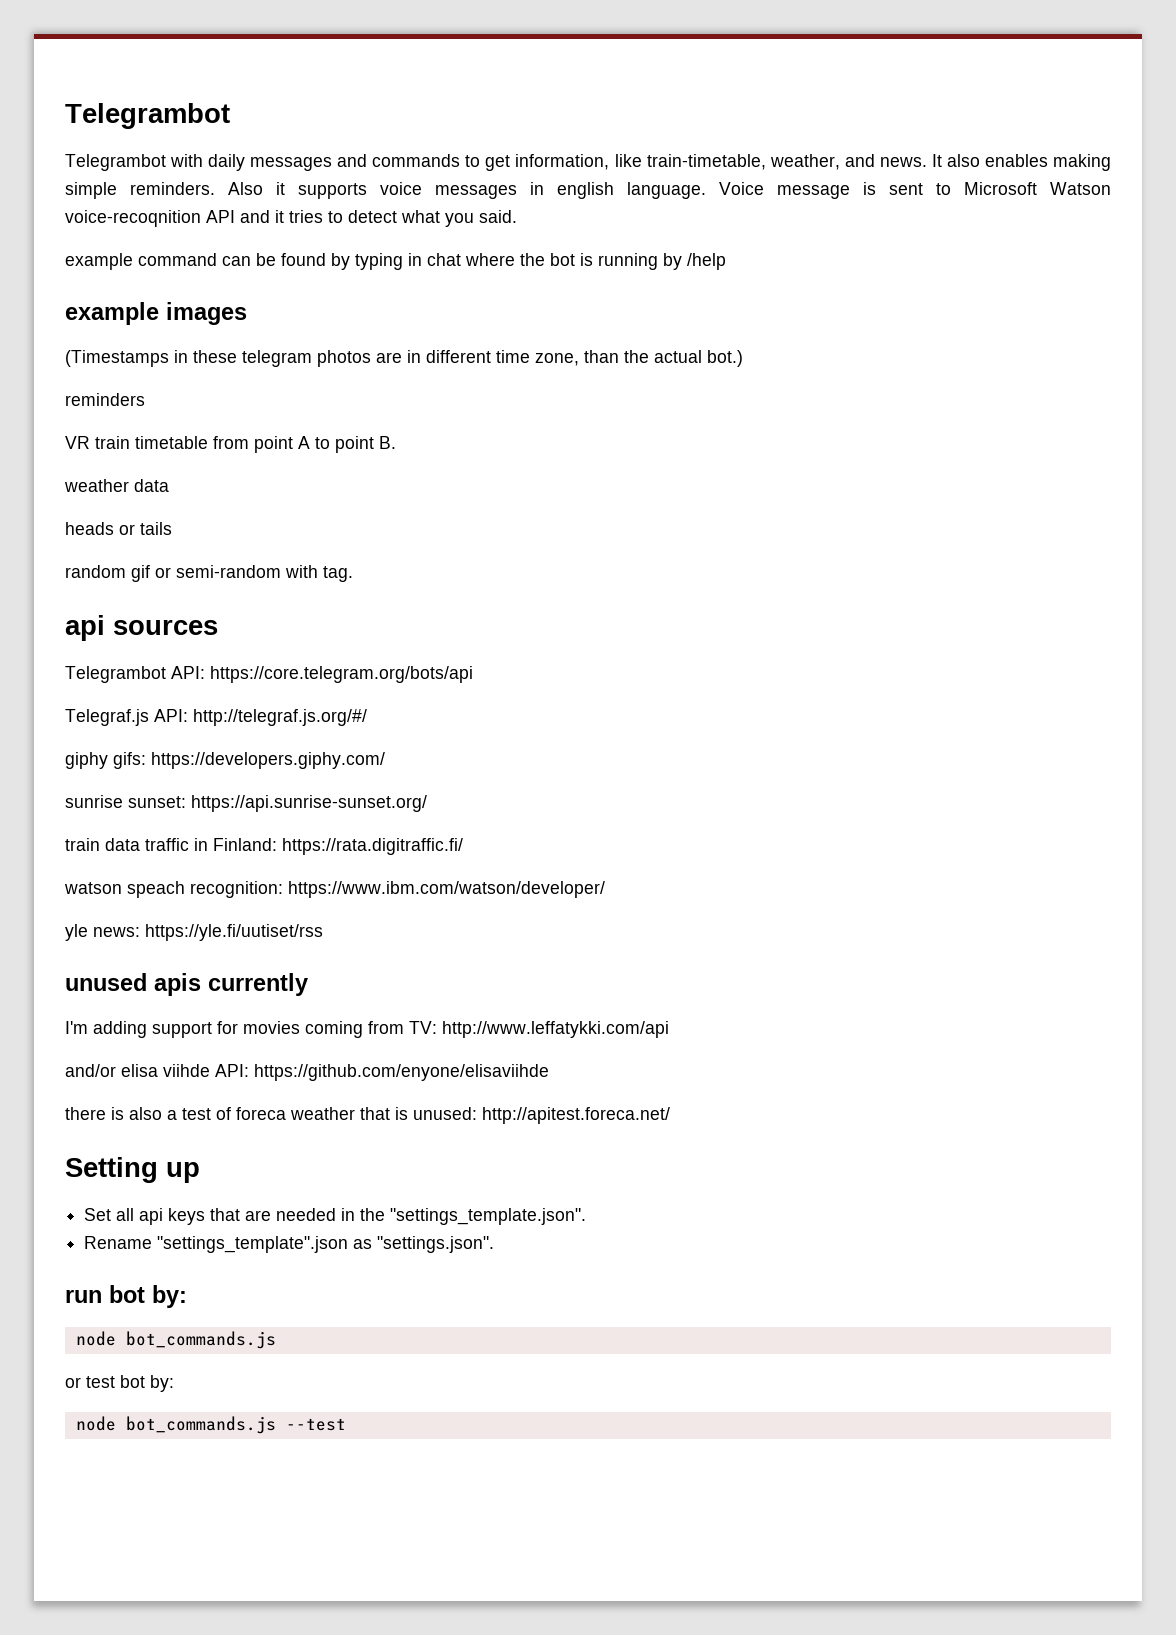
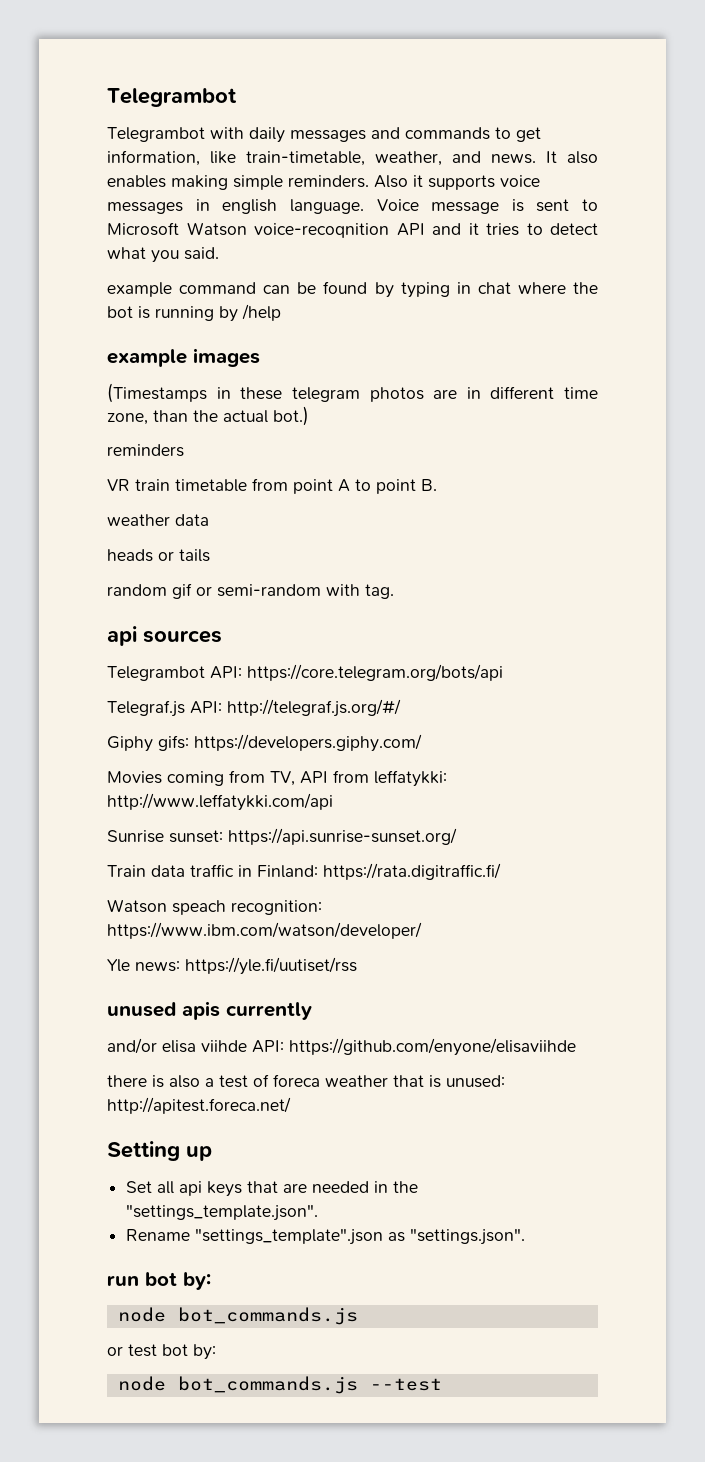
[65,752,108,769] giphy -> [107,736,153,752] Giphy
[65,795,123,808] sunrise -> [107,770,447,787] [107,793,333,811] [107,830,164,843] Movies coming from TV, API from leffatykki: http://www.leffatykki.com/api // Sunrise
[65,838,100,851] train -> [107,865,146,877] Train
[64,882,122,894] watson -> [107,899,167,913] Watson
[65,924,88,941] yle -> [107,959,130,972] Yle
[65,1021,669,1038] // I'm adding support for movies coming from TV: http://www.leffatykki.com/api -> (312, 1011) none

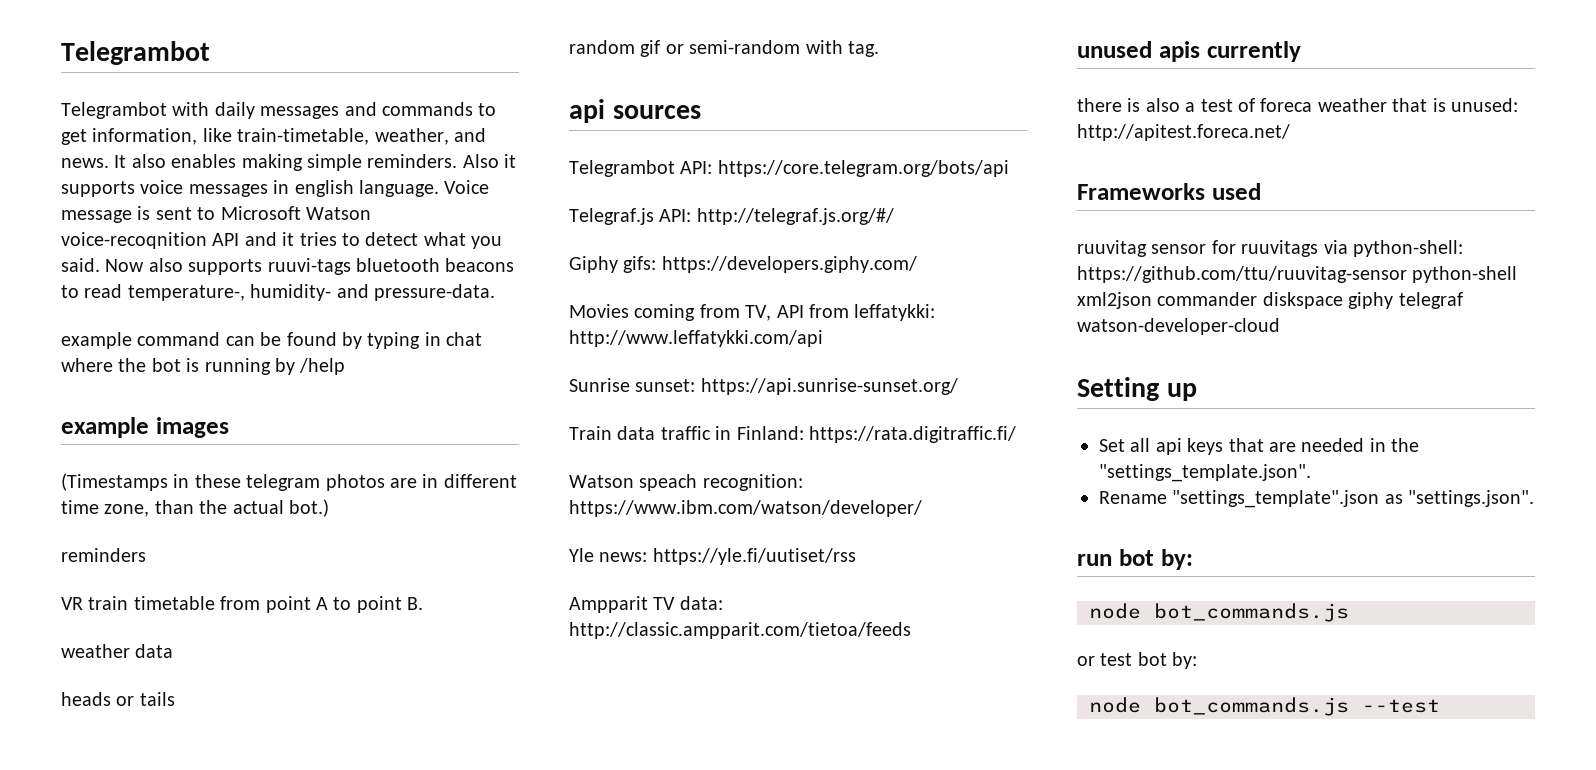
(219, 253) none -> [105,258,515,275] [61,284,495,301] Now also supports ruuvi-tags bluetooth beacons to read temperature-, humidity- and pressure-data.
(357, 966) none -> [569,596,723,613] [569,622,911,639] // Ampparit TV data: http://classic.ampparit.com/tietoa/feeds
[107,1038,576,1056] // and/or elisa viihde API: https://github.com/enyone/elisaviihde -> (1301, 51) none
(291, 1105) none -> [1077,183,1261,200] [1077,240,1463,257] [1077,266,1518,283] [1077,292,1463,309] [1077,318,1280,335] // Frameworks used // ruuvitag sensor for ruuvitags via python-shell: https://github.com/ttu/ruuvitag-sensor python-shell xml2json commander diskspace giphy telegraf watson-developer-cloud

